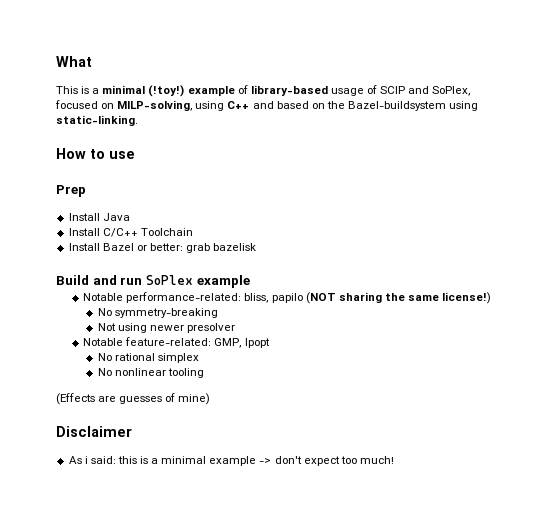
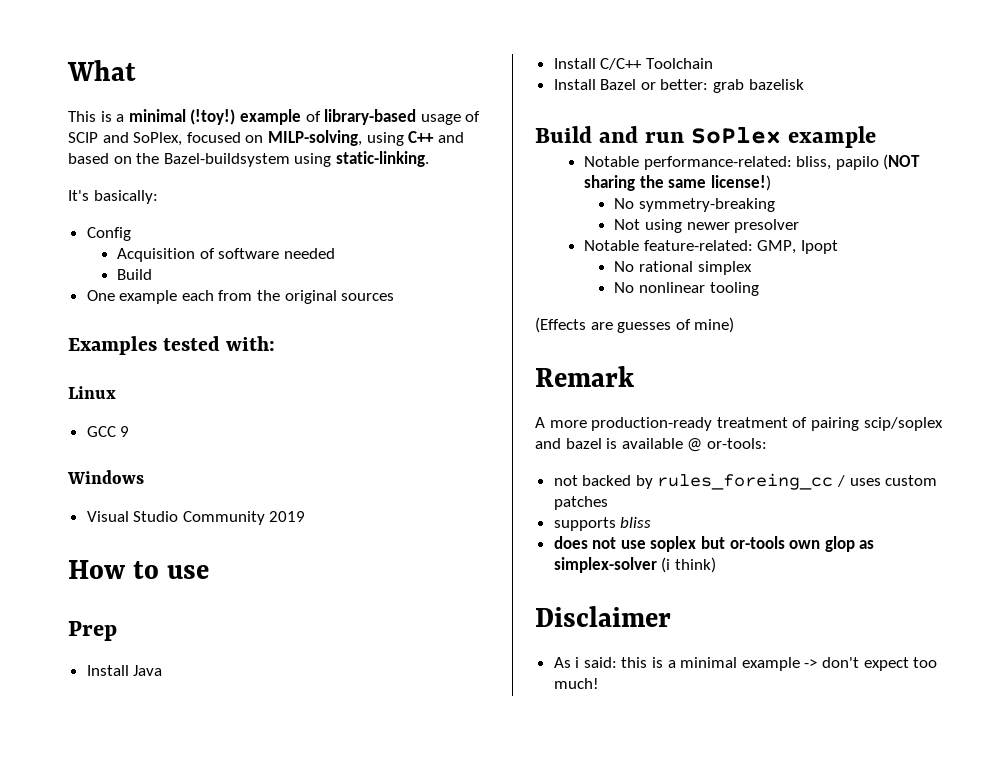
(138, 120) none -> [68,190,158,204] [86,227,131,241] [117,248,335,262] [117,269,153,280] [86,290,395,304] [68,336,276,355] [68,386,116,399] [86,426,130,437] [67,470,144,484] [86,511,306,525] // It's basically: // Config // Acquisition of software needed // Build // One example each from the original sources // Examples tested with: // Linux // GCC 9 // Windows // Visual Studio Community 2019
(211, 399) none -> [535,366,634,387] [535,417,943,431] [535,438,767,452] [553,473,938,490] [553,496,608,510] [553,517,652,531] [553,536,875,552] [553,557,716,573] // Remark // A more production-ready treatment of pairing scip/soplex and bazel is available @ or-tools: // not backed by rules_foreing_cc / uses custom patches // supports bliss // does not use soplex but or-tools own glop as simplex-solver (i think)

